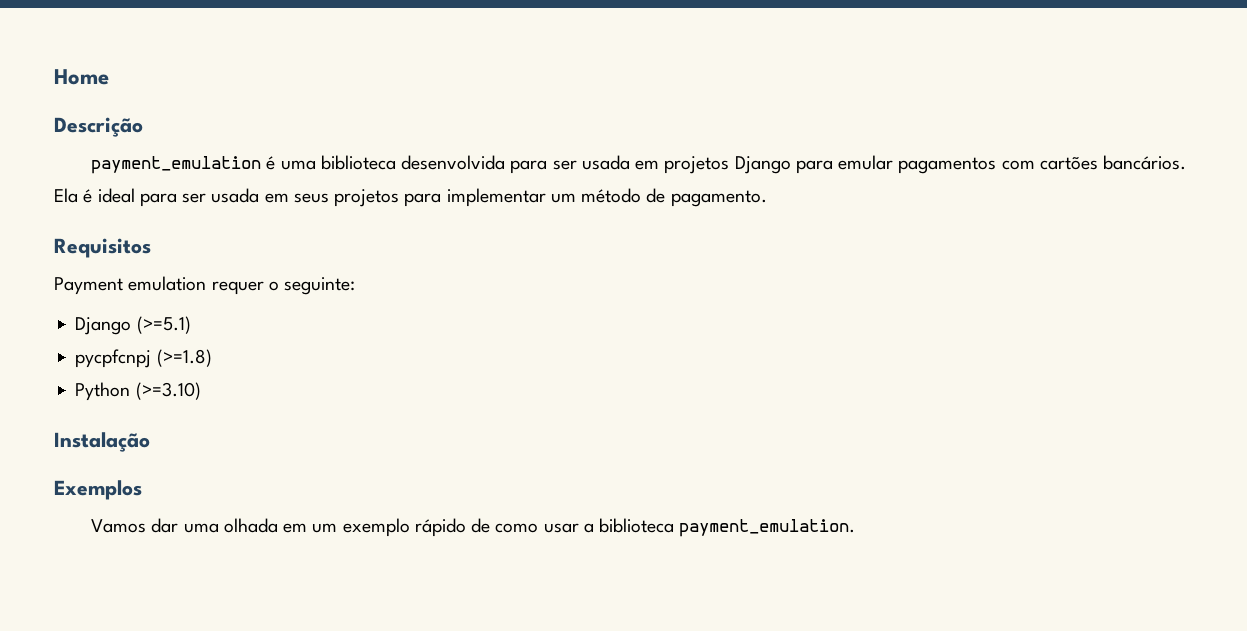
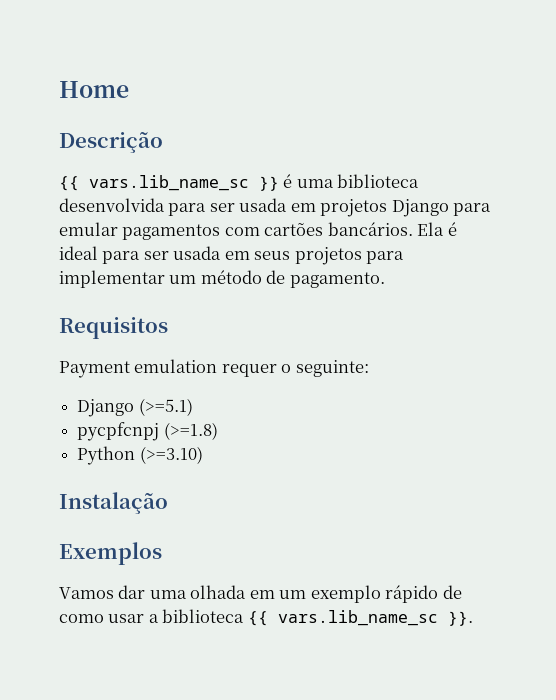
[90,156,261,174] payment_emulation -> [59,175,279,191] {{ vars.lib_name_sc }}
[679,519,856,537] payment_emulation. -> [247,610,473,626] {{ vars.lib_name_sc }}.

